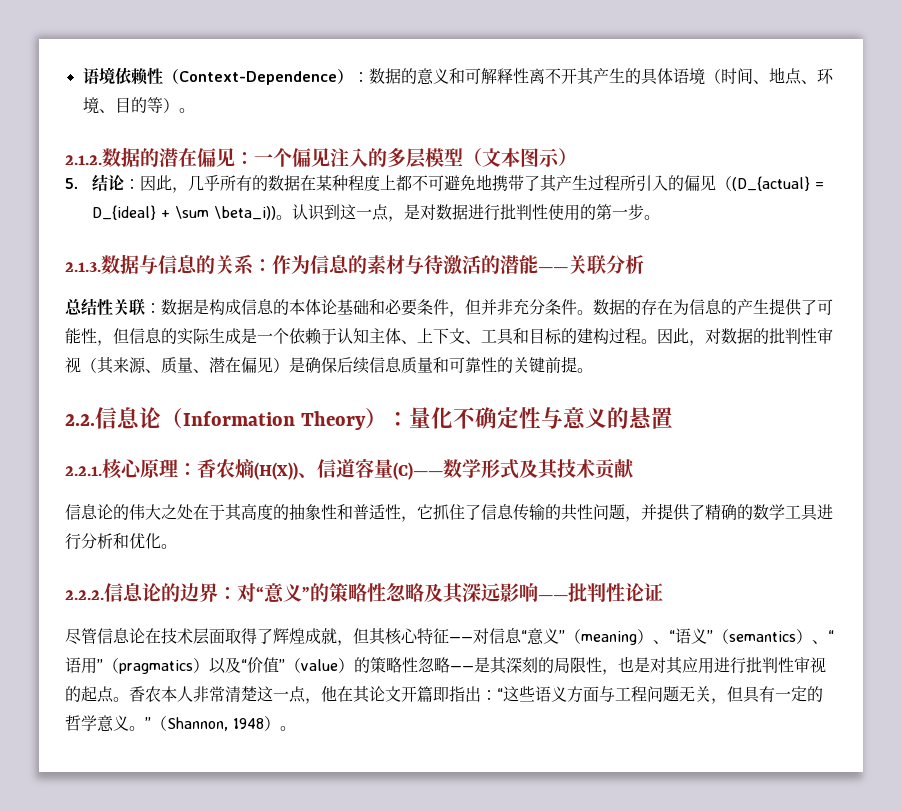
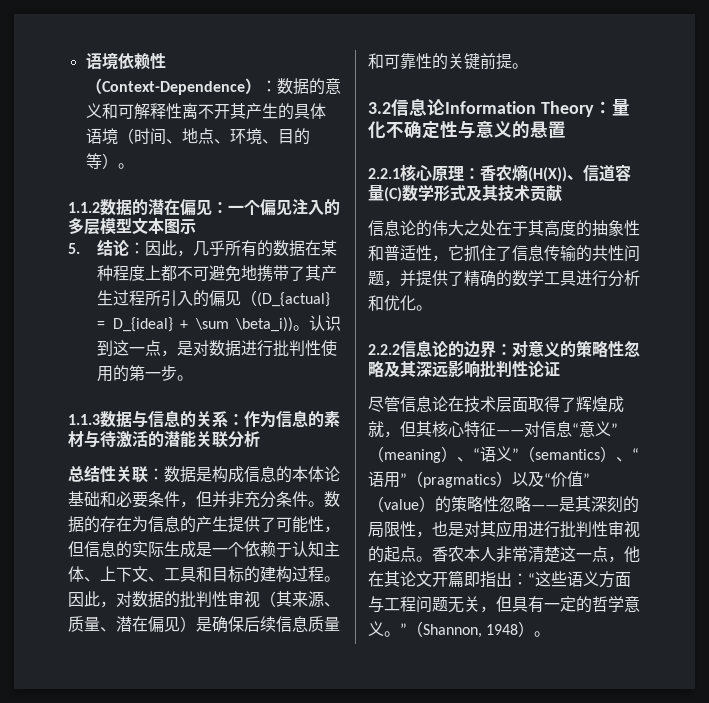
[65,155,102,165] 2.1.2. -> [68,202,100,213] 1.1.2
[463,148,482,166] （ -> (132, 225) none
[558,148,577,166] ） -> (196, 226) none
[65,262,101,272] 2.1.3. -> [68,414,100,425] 1.1.3
[538,267,568,272] —— -> (196, 438) none
[65,407,183,429] 2.2.信息论（ -> [368,98,445,116] 3.2信息论
[364,408,387,429] ） -> (594, 109) none
[65,466,102,476] 2.2.1. -> [368,168,400,179] 2.2.1
[393,462,443,480] (C)—— -> [384,187,402,202] (C)
[65,590,104,600] 2.2.2. -> [368,344,400,355] 2.2.2
[256,583,310,603] “意义” -> [528,341,560,357] 意义
[538,595,568,600] —— -> (480, 369) none

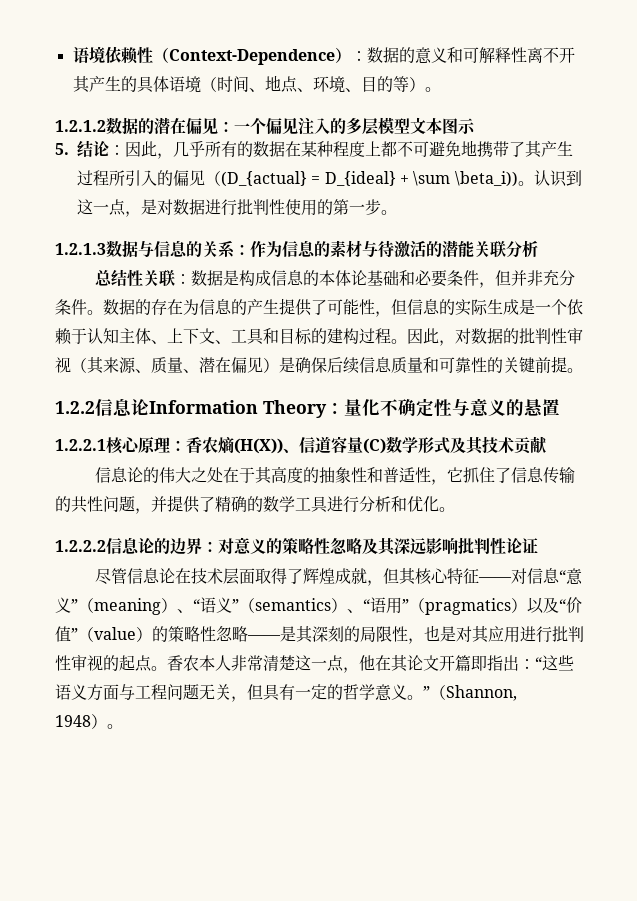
[68,202,100,213] 1.1.2 -> [55,120,106,132] 1.2.1.2
[68,414,100,425] 1.1.3 -> [55,243,106,255] 1.2.1.3
[368,102,391,114] 3.2 -> [55,401,95,414] 1.2.2
[368,168,400,179] 2.2.1 -> [55,439,106,451] 1.2.2.1
[368,344,400,355] 2.2.2 -> [55,540,106,552] 1.2.2.2

